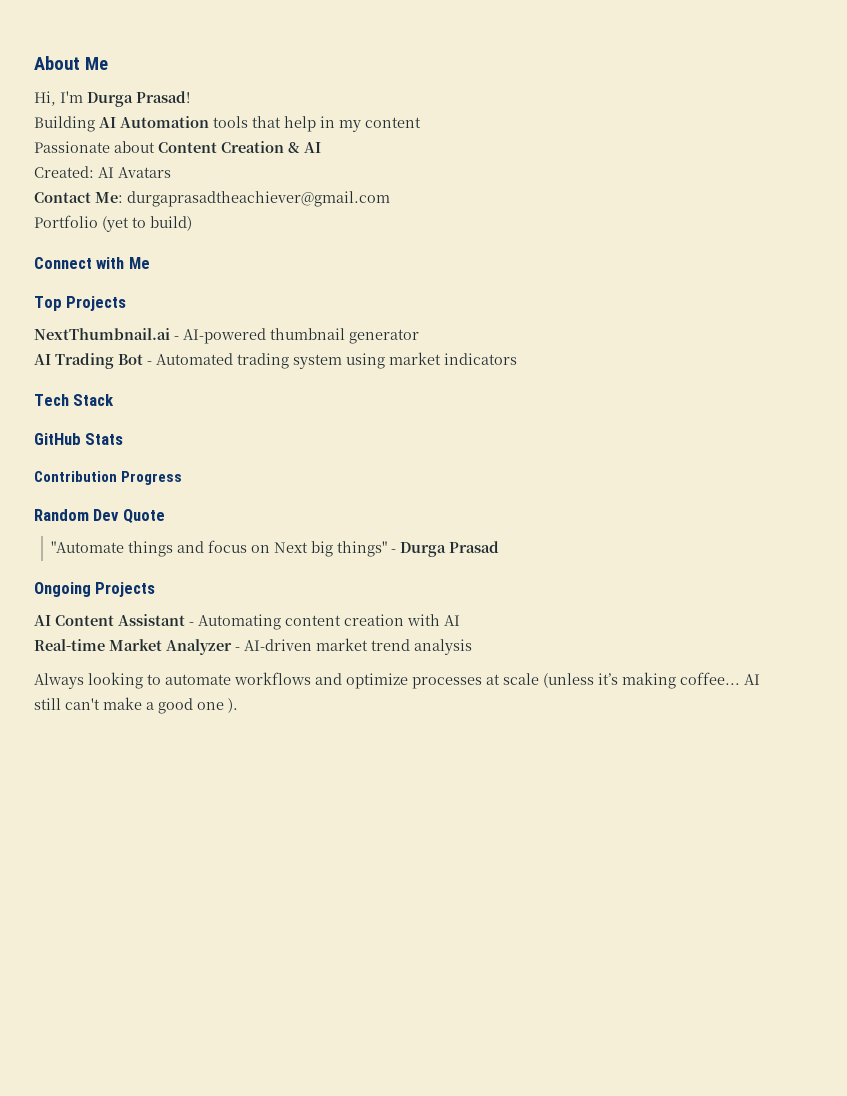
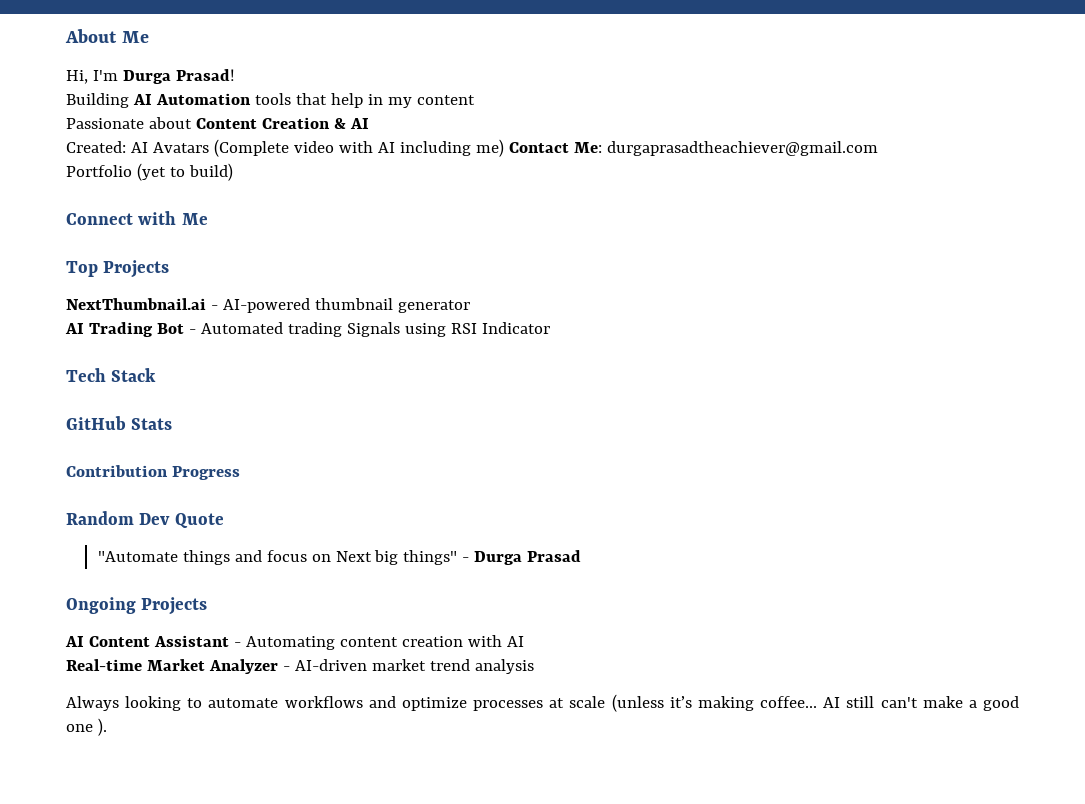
(171, 172) // -> [213,139,504,157] (Complete video with AI including me)
[293,352,517,369] system using market indicators -> [346,322,550,337] Signals using RSI Indicator

